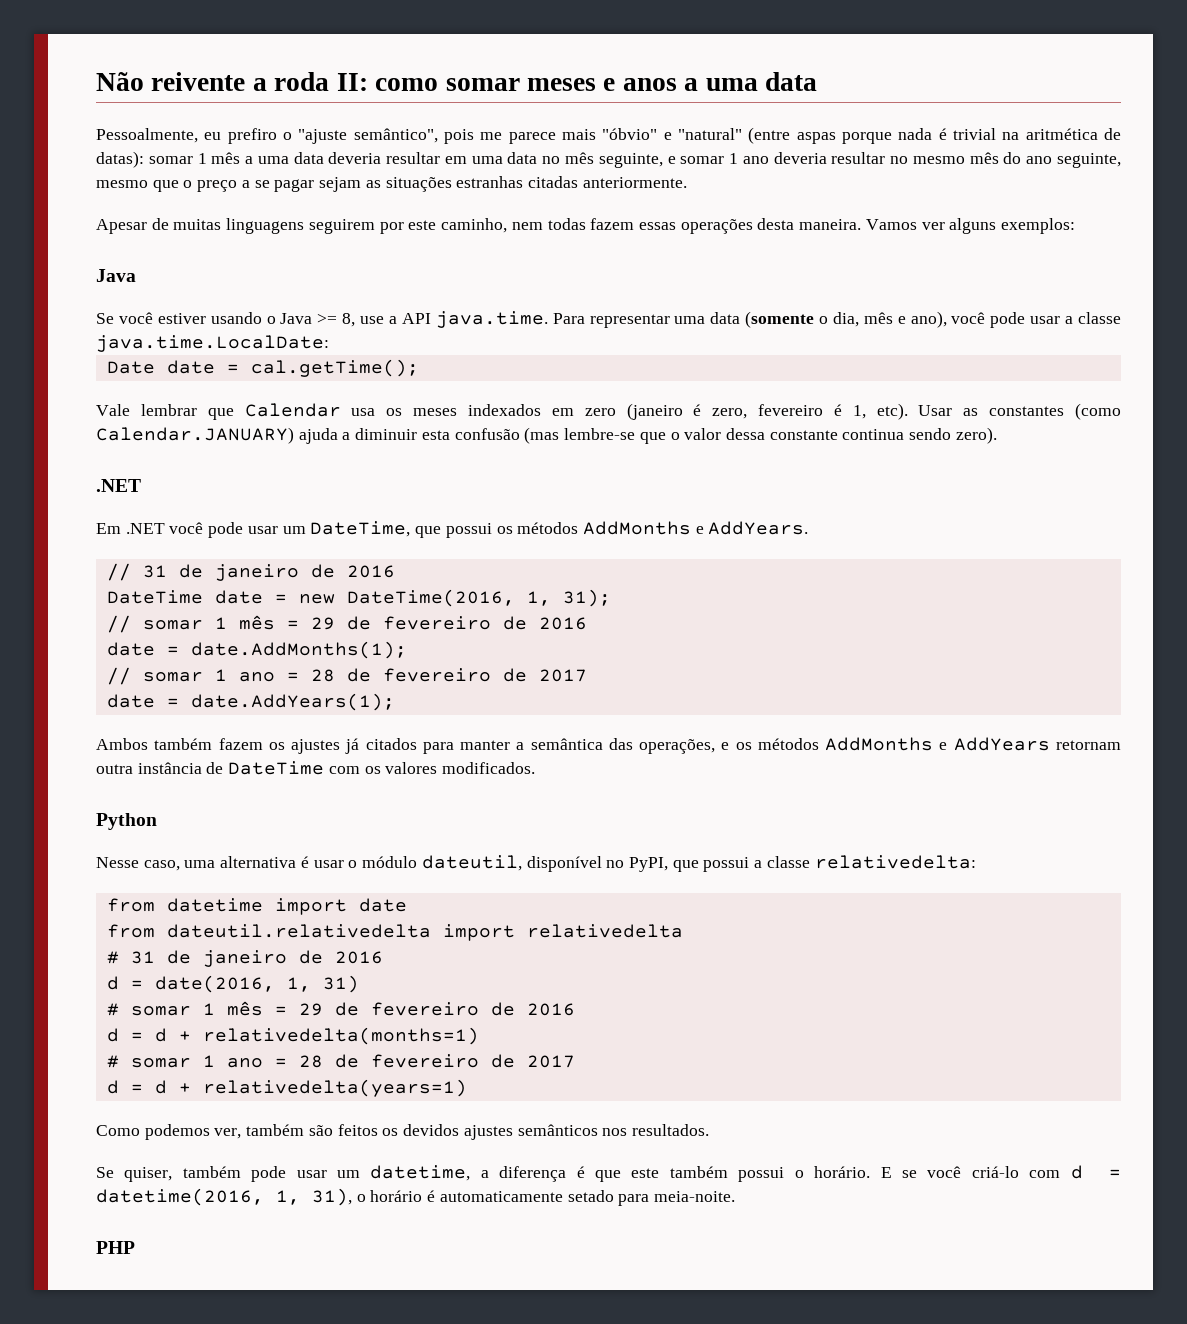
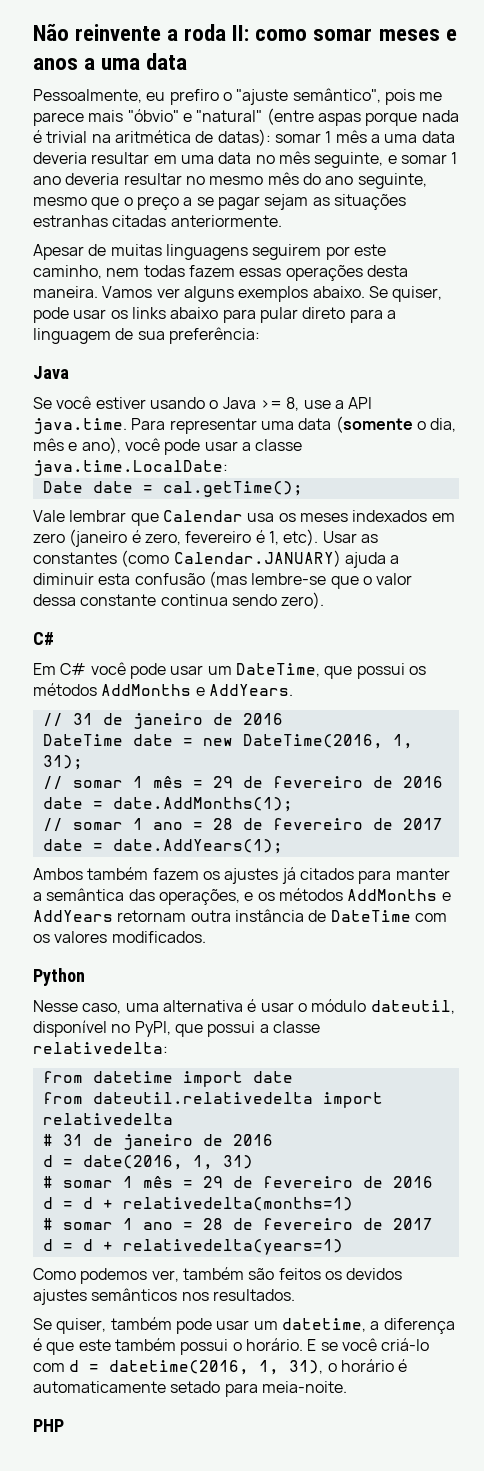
[151,72,246,91] reivente -> [75,24,162,41] reinvente
[1001,218,1076,234] exemplos: -> [238,286,443,302] [33,307,396,323] [33,327,260,344] exemplos abaixo. Se quiser, pode usar os links abaixo para pular direto para a linguagem de sua preferência:
[96,479,141,492] .NET -> [33,632,54,645] C#
[125,523,165,534] .NET -> [60,663,87,675] C#

